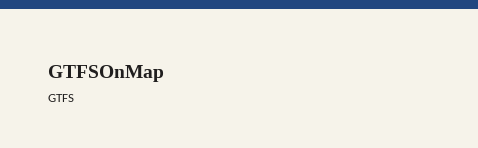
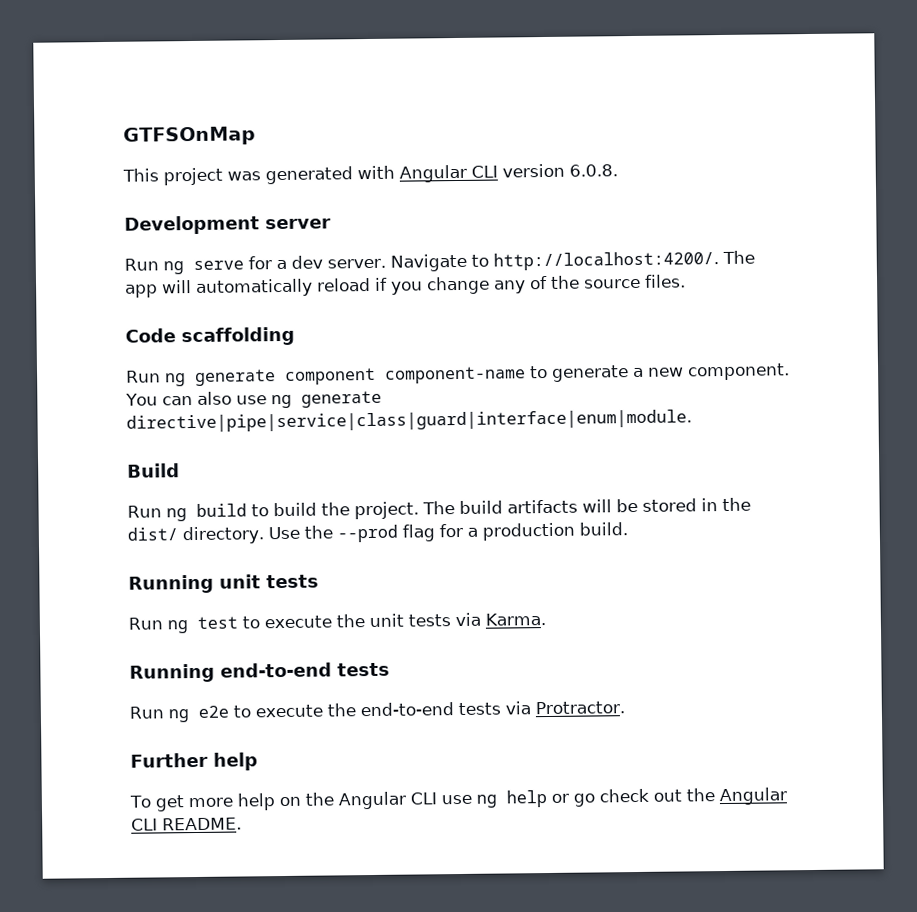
[48,94,74,102] GTFS -> [122,163,618,186] [124,215,331,235] [124,250,755,275] [125,274,686,298] [125,326,295,347] [126,363,790,387] [125,390,382,409] [126,409,692,433] [127,463,180,478] [127,497,751,522] [127,522,628,545] [128,574,319,594] [128,612,546,634] [129,662,390,683] [129,701,625,723] [130,752,258,771] [129,787,787,812] [131,817,242,831] This project was generated with Angular CLI version 6.0.8. // Development server // Run ng serve for a dev server. Navigate to http://localhost:4200/. The app will automatically reload if you change any of the source files. // Code scaffolding // Run ng generate component component-name to generate a new component. You can also use ng generate directive|pipe|service|class|guard|interface|enum|module. // Build // Run ng build to build the project. The build artifacts will be stored in the dist/ directory. Use the --prod flag for a production build. // Running unit tests // Run ng test to execute the unit tests via Karma. // Running end-to-end tests // Run ng e2e to execute the end-to-end tests via Protractor. // Further help // To get more help on the Angular CLI use ng help or go check out the Angular CLI README.

